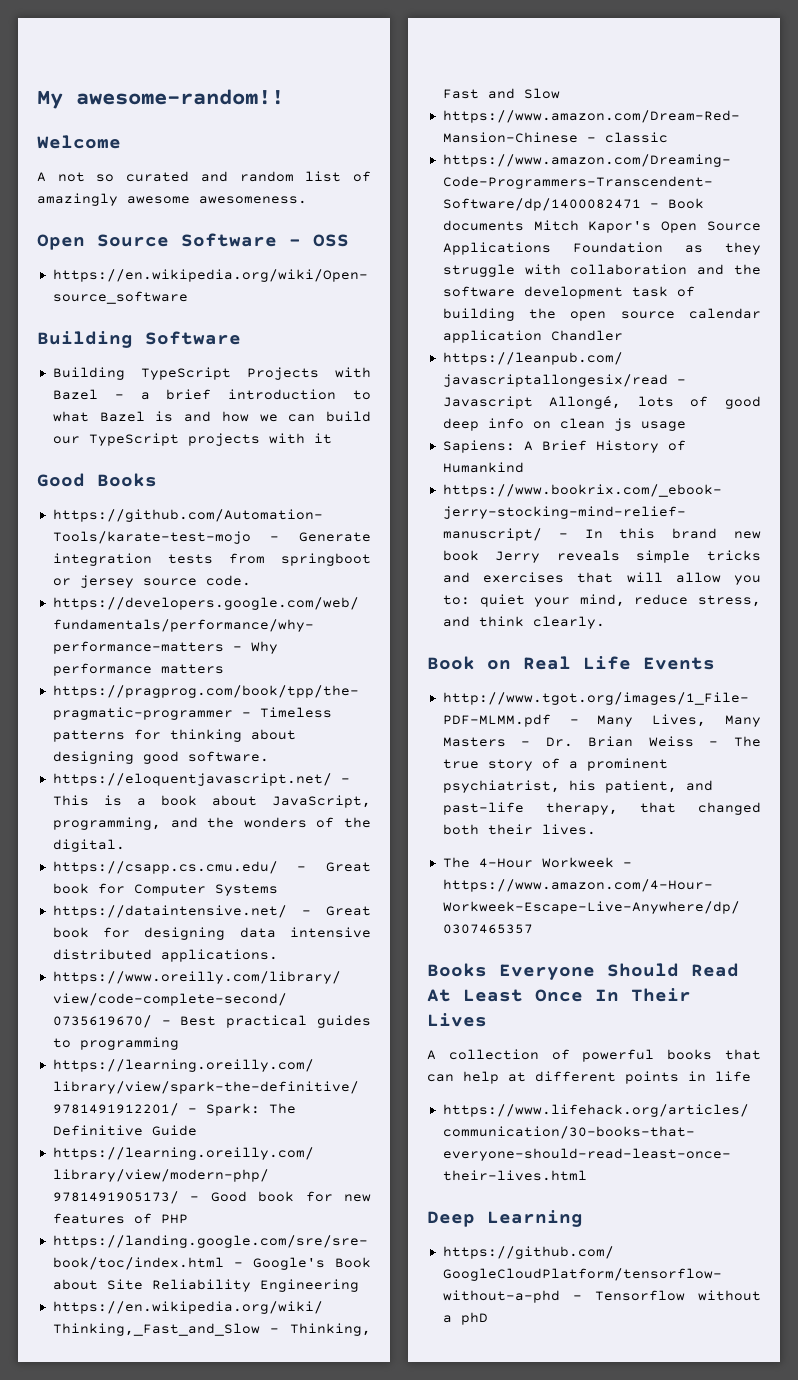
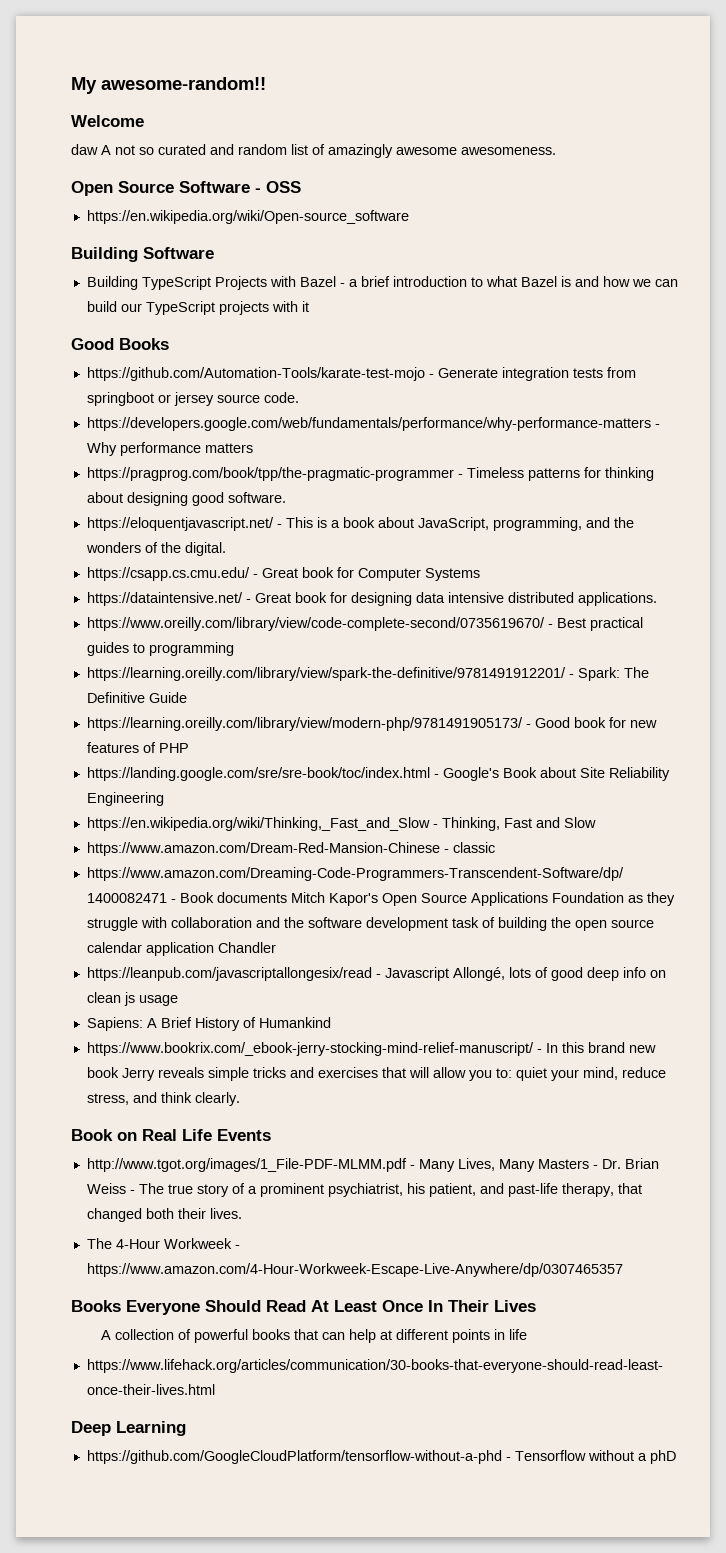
(121, 142) none -> [71,144,98,155] daw

